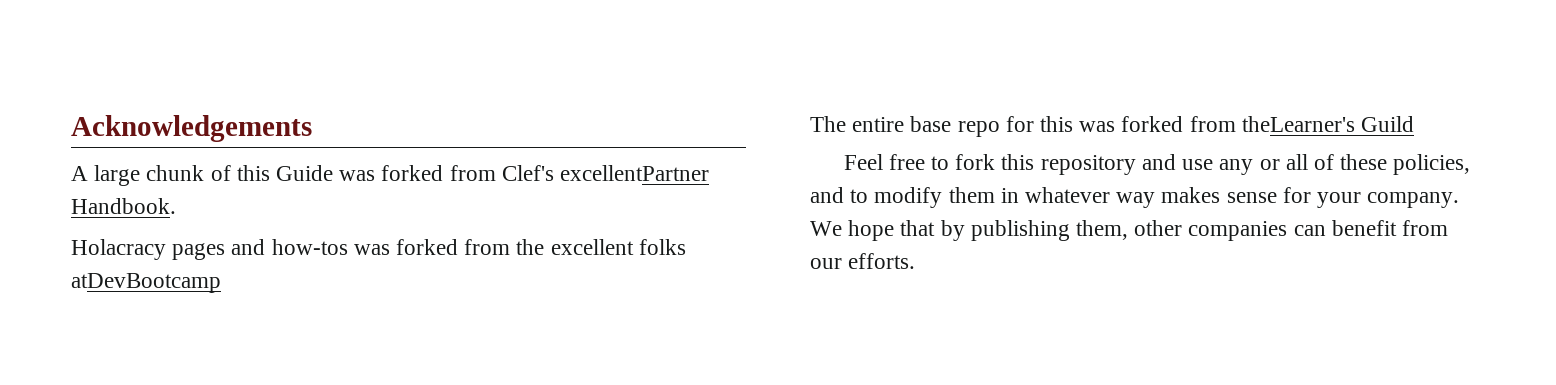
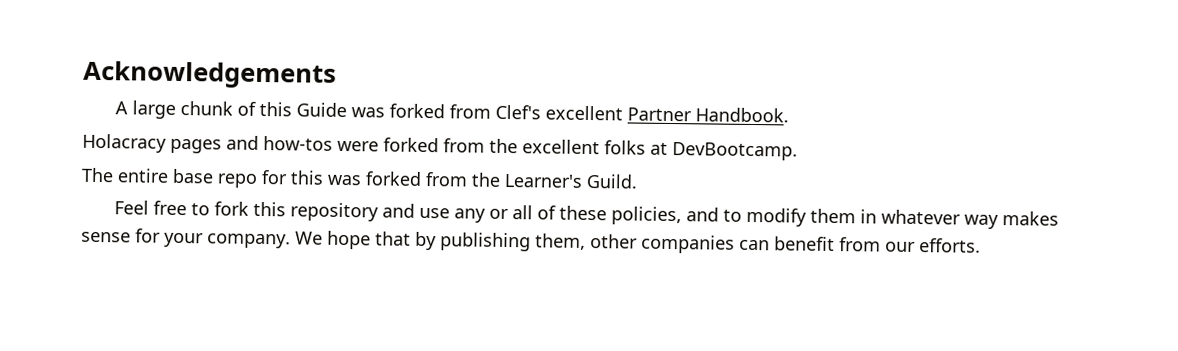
[560,165,710,181] excellentPartner -> [544,105,692,122] excellent Partner
[353,244,390,255] was -> [337,140,379,152] were
[71,273,221,293] atDevBootcamp -> [650,142,798,161] at DevBootcamp.
[1241,116,1415,132] theLearner's Guild -> [471,172,638,189] the Learner's Guild.

